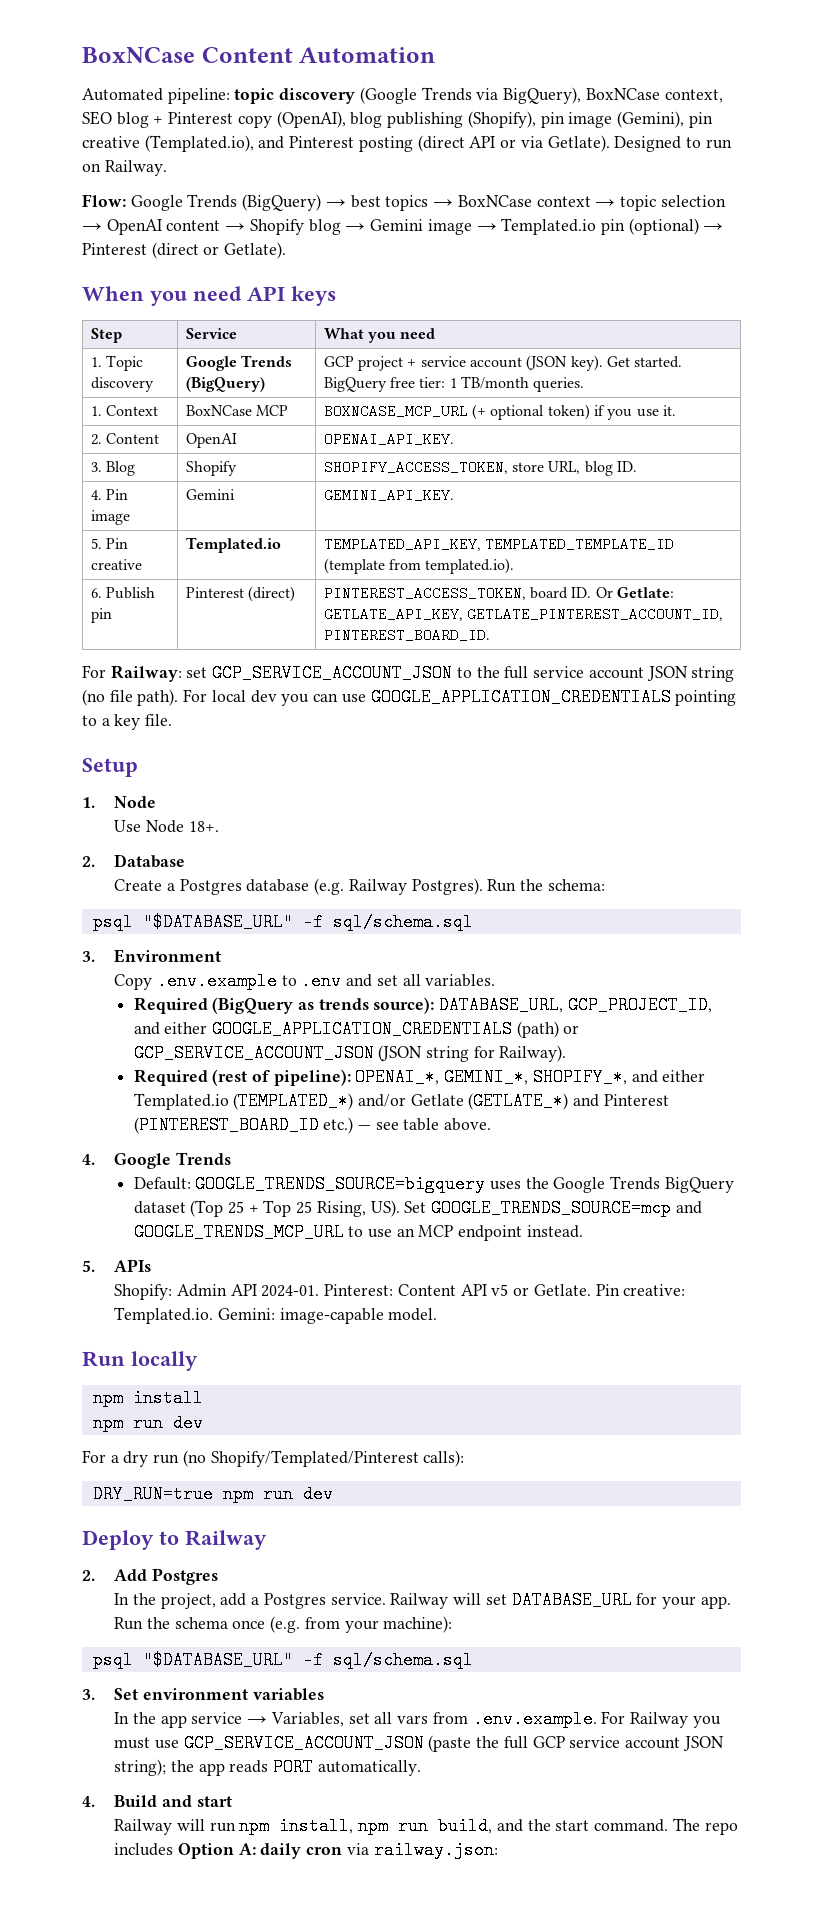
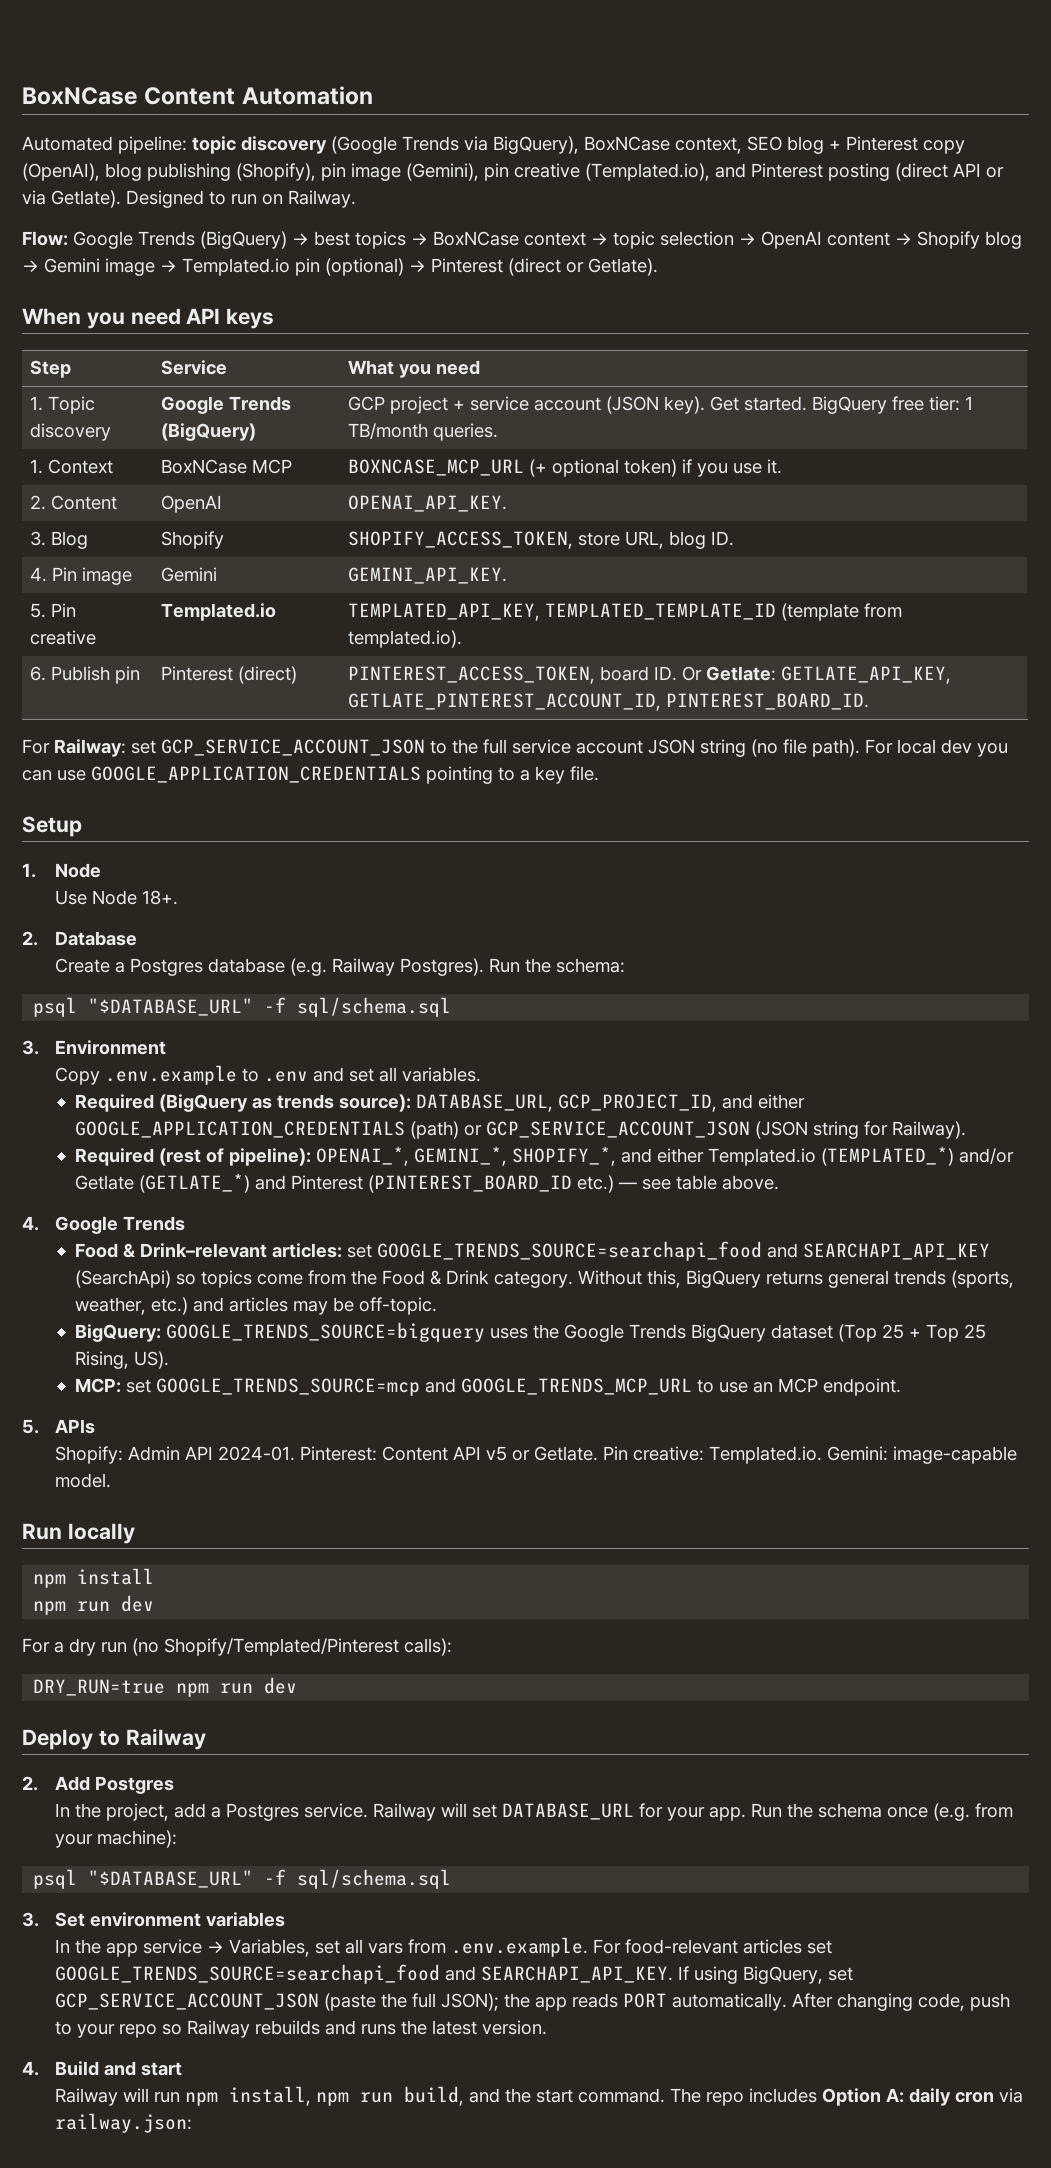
[133,1177,191,1190] Default: -> [74,1241,990,1261] [74,1270,1014,1288] [74,1297,437,1315] [74,1324,161,1342] Food & Drink–relevant articles: set GOOGLE_TRENDS_SOURCE=searchapi_food and SEARCHAPI_API_KEY (SearchApi) so topics come from the Food & Drink category. Without this, BigQuery returns general trends (sports, weather, etc.) and articles may be off-topic. // BigQuery:
[404,1201,427,1213] Set -> [74,1378,151,1393] // MCP: set
[458,1225,583,1241] endpoint instead. -> [822,1378,901,1396] endpoint.
[629,1712,721,1728] [114,1734,724,1752] [114,1759,167,1776] Railway you must use GCP_SERVICE_ACCOUNT_JSON (paste the full GCP service account JSON string); -> [624,1939,832,1954] [54,1964,853,1984] [54,1993,499,2011] food-relevant articles set GOOGLE_TRENDS_SOURCE=searchapi_food and SEARCHAPI_API_KEY. If using BigQuery, set GCP_SERVICE_ACCOUNT_JSON (paste the full JSON);
(421, 1768) none -> [791,1993,1010,2011] [54,2020,547,2038] After changing code, push to your repo so Railway rebuilds and runs the latest version.

